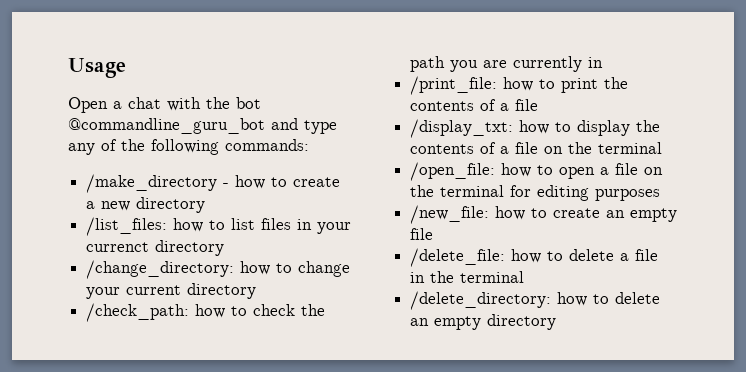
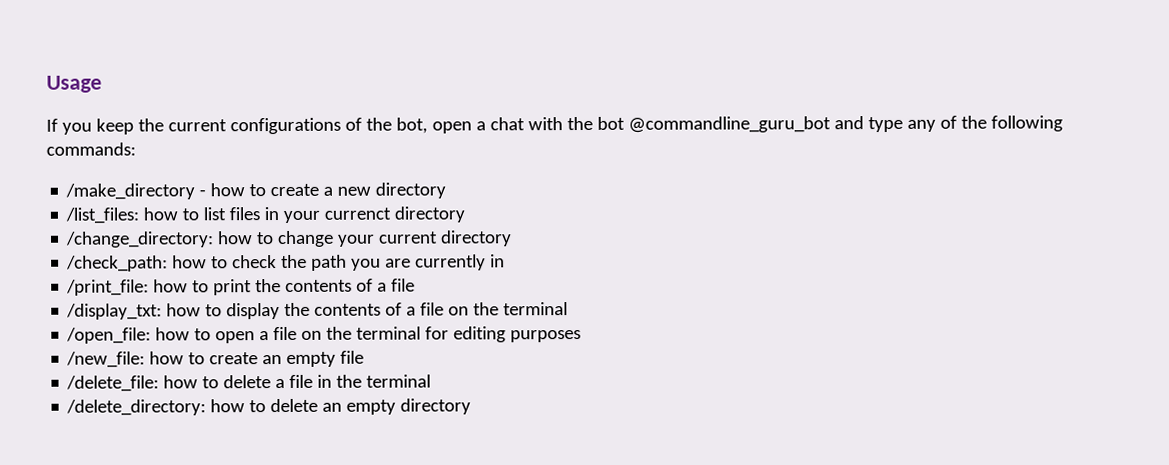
[68,97,108,113] Open -> [46,117,472,135] If you keep the current configurations of the bot, open

